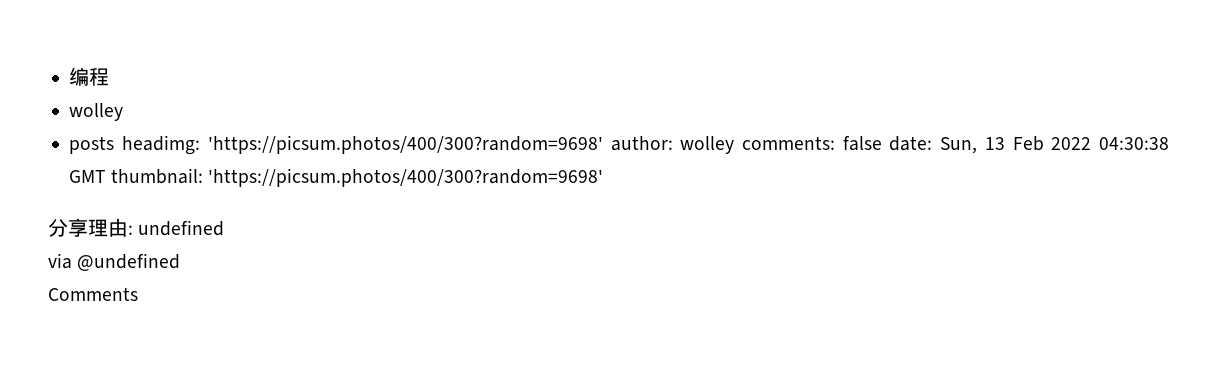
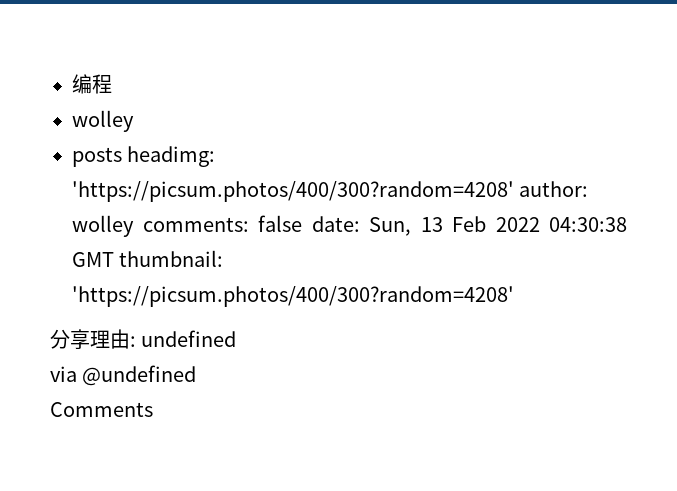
[207,135,603,154] 'https://picsum.photos/400/300?random=9698' -> [72,181,514,202] 'https://picsum.photos/400/300?random=4208'
[207,168,603,187] 'https://picsum.photos/400/300?random=9698' -> [72,286,514,307] 'https://picsum.photos/400/300?random=4208'

